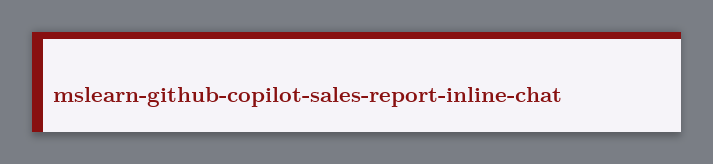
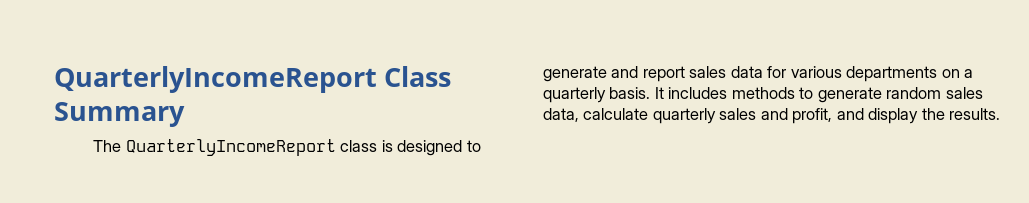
[53,87,562,107] mslearn-github-copilot-sales-report-inline-chat -> [54,66,452,93] [54,102,185,127] [93,139,481,156] [543,66,974,82] [543,87,983,103] [543,108,1001,124] QuarterlyIncomeReport Class Summary // The QuarterlyIncomeReport class is designed to generate and report sales data for various departments on a quarterly basis. It includes methods to generate random sales data, calculate quarterly sales and profit, and display the results.

